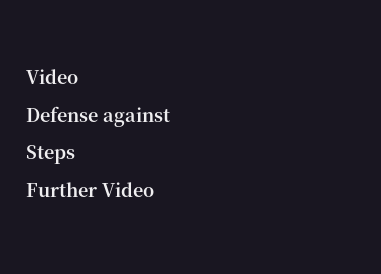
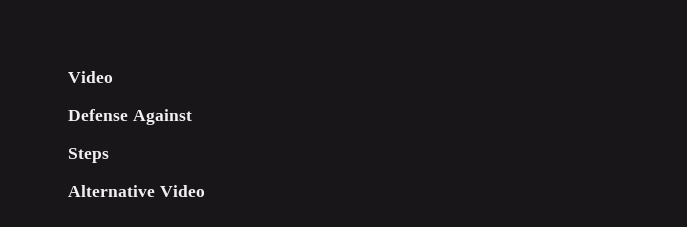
[103,107,170,127] against -> [132,109,192,125] Against
[26,182,97,197] Further -> [68,185,155,197] Alternative

